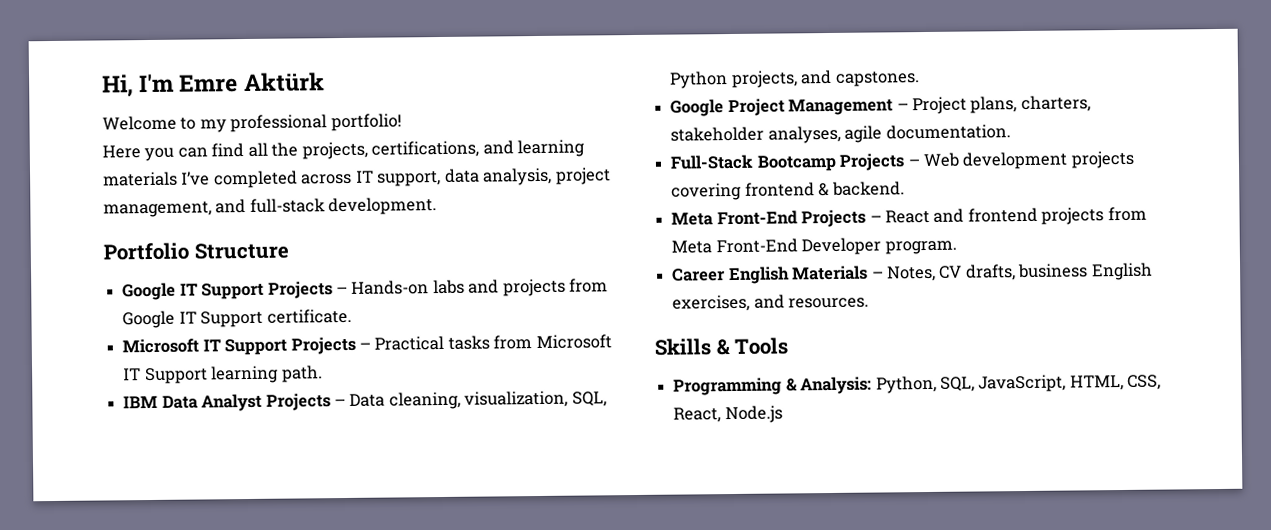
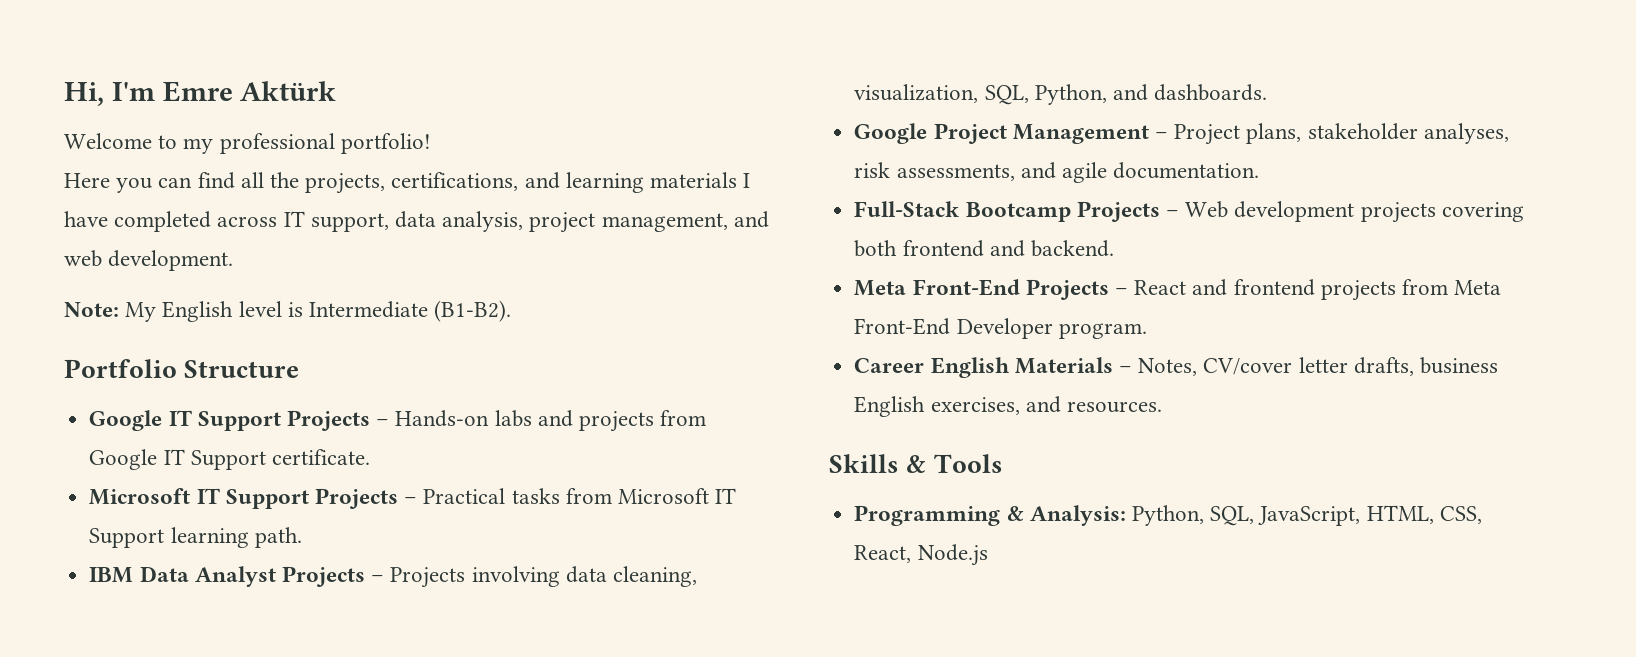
[181,171,211,186] I’ve -> [743,173,751,188] [64,211,108,227] I have
[249,198,326,213] full-stack -> [64,250,102,267] web
(438, 206) none -> [64,300,512,322] // Note: My English level is Intermediate (B1-B2).
[349,390,607,410] [670,69,920,89] Data cleaning, visualization, SQL, Python projects, and capstones. -> [390,566,697,588] [854,84,1268,105] Projects involving data cleaning, visualization, SQL, Python, and dashboards.
[1020,95,1091,113] charters, -> (1302, 133) none
(841, 134) none -> [854,162,1056,181] risk assessments, and
[744,182,830,197] frontend & -> [854,240,1025,257] both frontend and
[939,265,963,279] CV -> [1203,357,1348,375] CV/cover letter

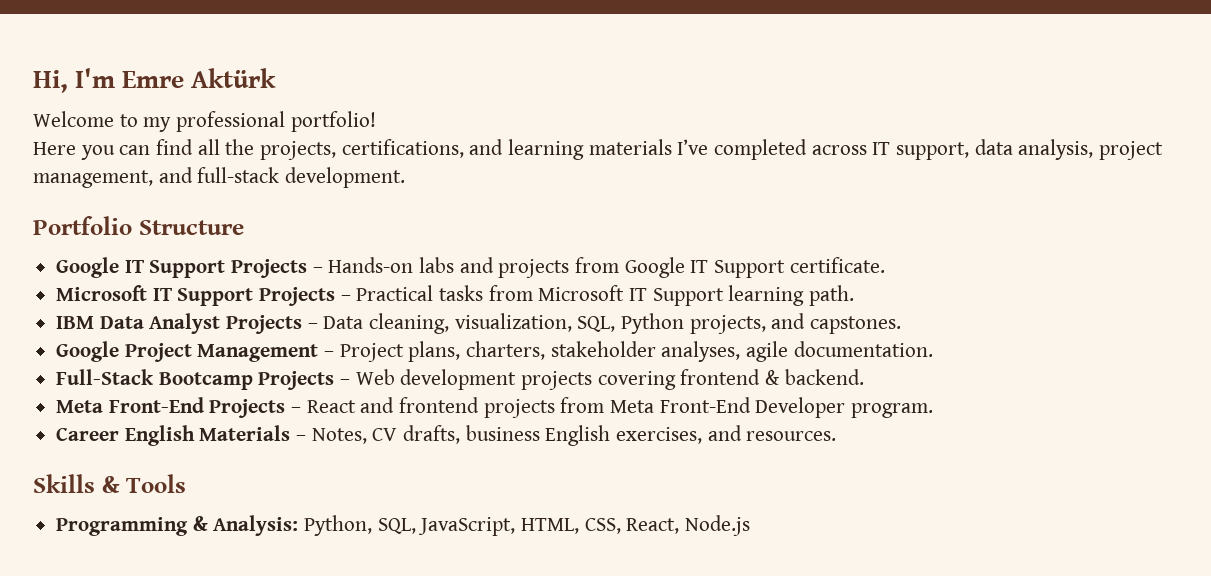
[743,173,751,188] [64,211,108,227] I have -> [677,139,709,155] I’ve
[64,250,102,267] web -> [197,167,280,183] full-stack
[64,300,512,322] // Note: My English level is Intermediate (B1-B2). -> (406, 177) none
[390,566,697,588] [854,84,1268,105] Projects involving data cleaning, visualization, SQL, Python, and dashboards. -> [323,313,902,334] Data cleaning, visualization, SQL, Python projects, and capstones.
(1302, 133) none -> [466,341,546,360] charters,
[854,162,1056,181] risk assessments, and -> (741, 351) none
[854,240,1025,257] both frontend and -> [680,369,781,385] frontend &
[1203,357,1348,375] CV/cover letter -> [372,428,398,441] CV

